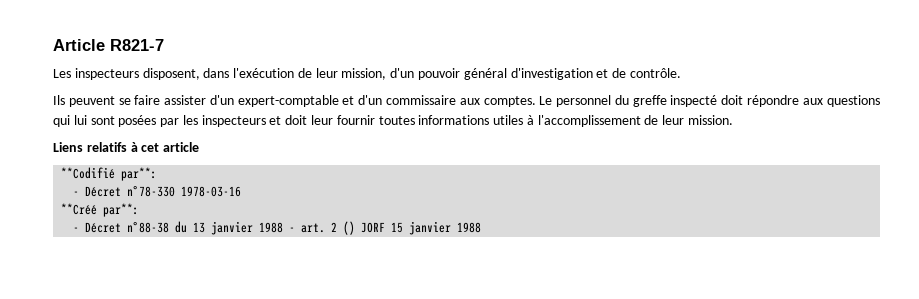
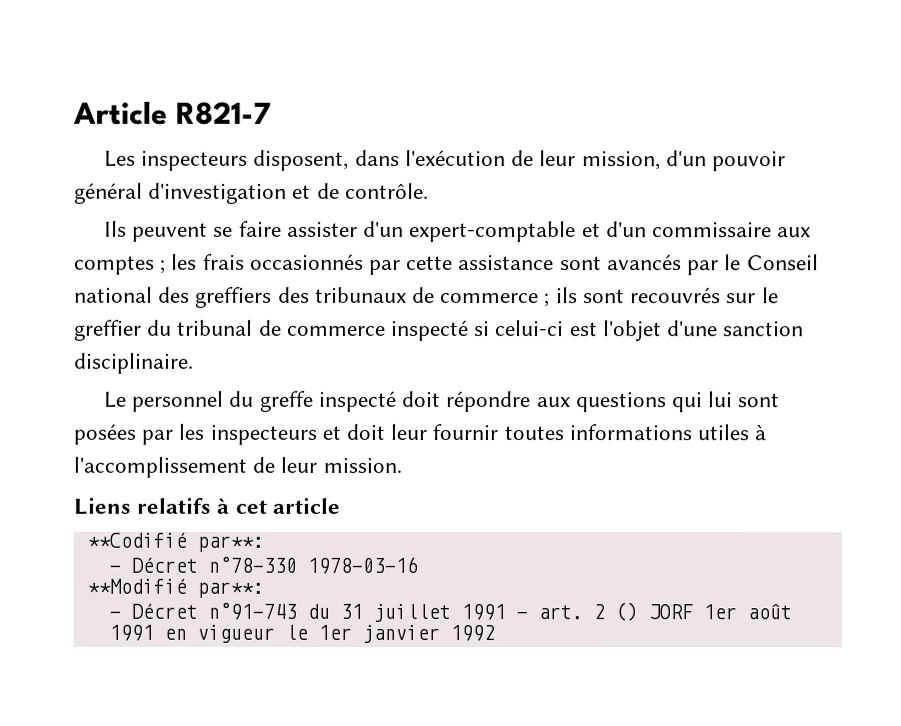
[483,96,536,107] comptes. -> [74,253,819,276] [74,286,779,308] [74,319,805,342] [73,352,194,374] comptes ; les frais occasionnés par cette assistance sont avancés par le Conseil national des greffiers des tribunaux de commerce ; ils sont recouvrés sur le greffier du tribunal de commerce inspecté si celui-ci est l'objet d'une sanction disciplinaire. //
[61,203,140,217] [73,221,284,235] **Créé par**: // - Décret n°88-38 du 13 janvier 1988 -> [86,578,264,598] [108,601,506,623] **Modifié par**: // - Décret n°91-743 du 31 juillet 1991
[391,221,482,235] 15 janvier 1988 -> [702,604,792,620] [108,624,495,643] 1er août 1991 en vigueur le 1er janvier 1992

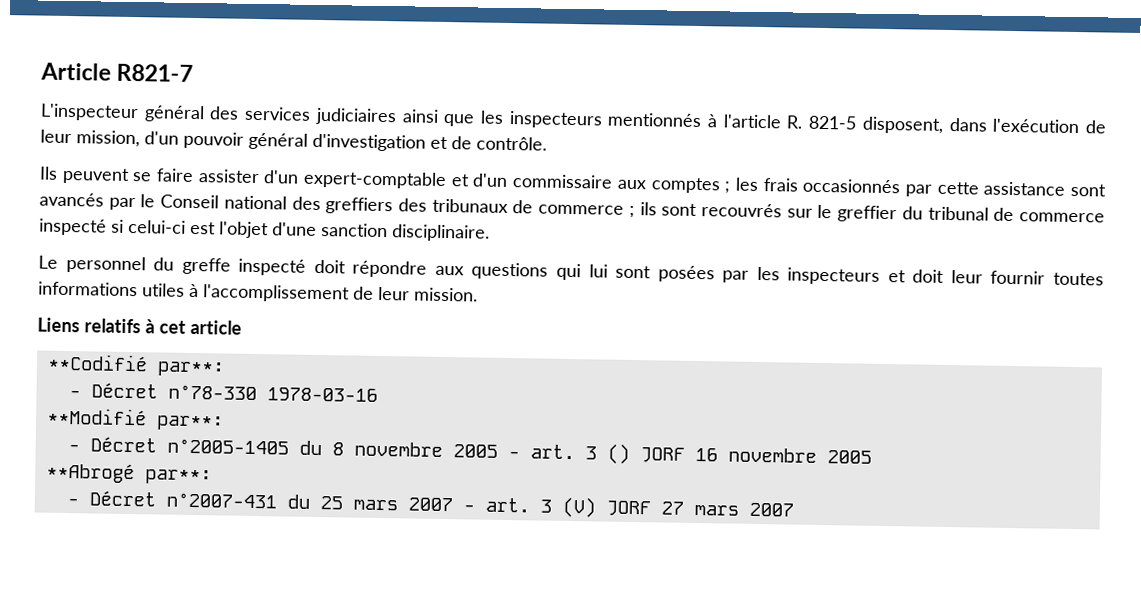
[104,150,249,171] Les inspecteurs -> [40,103,858,130] L'inspecteur général des services judiciaires ainsi que les inspecteurs mentionnés à l'article R. 821-5
[207,601,605,623] n°91-743 du 31 juillet 1991 - art. 2 -> [166,438,597,460] n°2005-1405 du 8 novembre 2005 - art. 3
[702,604,792,620] [108,624,495,643] 1er août 1991 en vigueur le 1er janvier 1992 -> [694,447,872,464] [45,462,212,485] [66,490,794,518] 16 novembre 2005 // **Abrogé par**: // - Décret n°2007-431 du 25 mars 2007 - art. 3 (V) JORF 27 mars 2007

